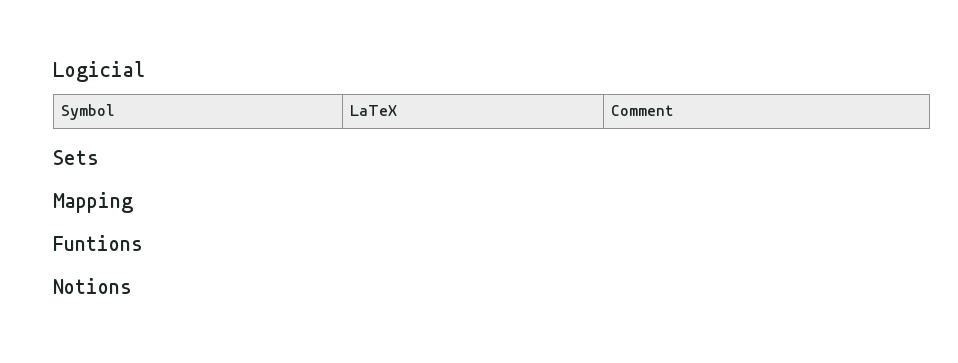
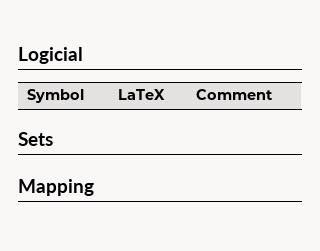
[53,235,143,251] [53,278,132,294] // Funtions // Notions -> (94, 187) none

